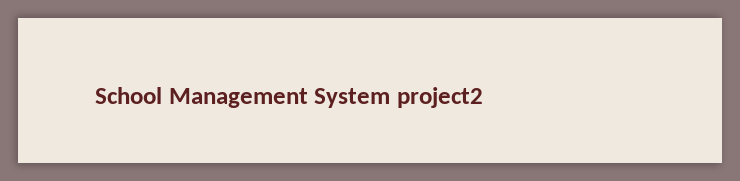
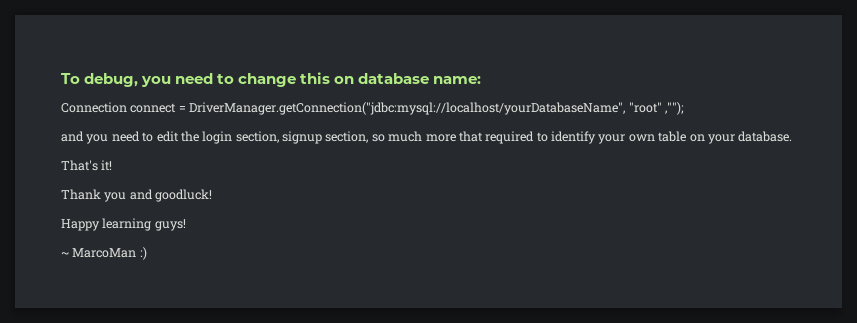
[95,87,483,108] School Management System project2 -> [61,72,482,87] [61,102,684,115] [61,131,793,144] [61,160,113,171] [61,189,213,202] [61,218,186,231] [61,247,147,260] To debug, you need to change this on database name: // Connection connect = DriverManager.getConnection("jdbc:mysql://localhost/yourDatabaseName", "root" ,""); // and you need to edit the login section, signup section, so much more that required to identify your own table on your database. // That's it! // Thank you and goodluck! // Happy learning guys! // ~ MarcoMan :)

